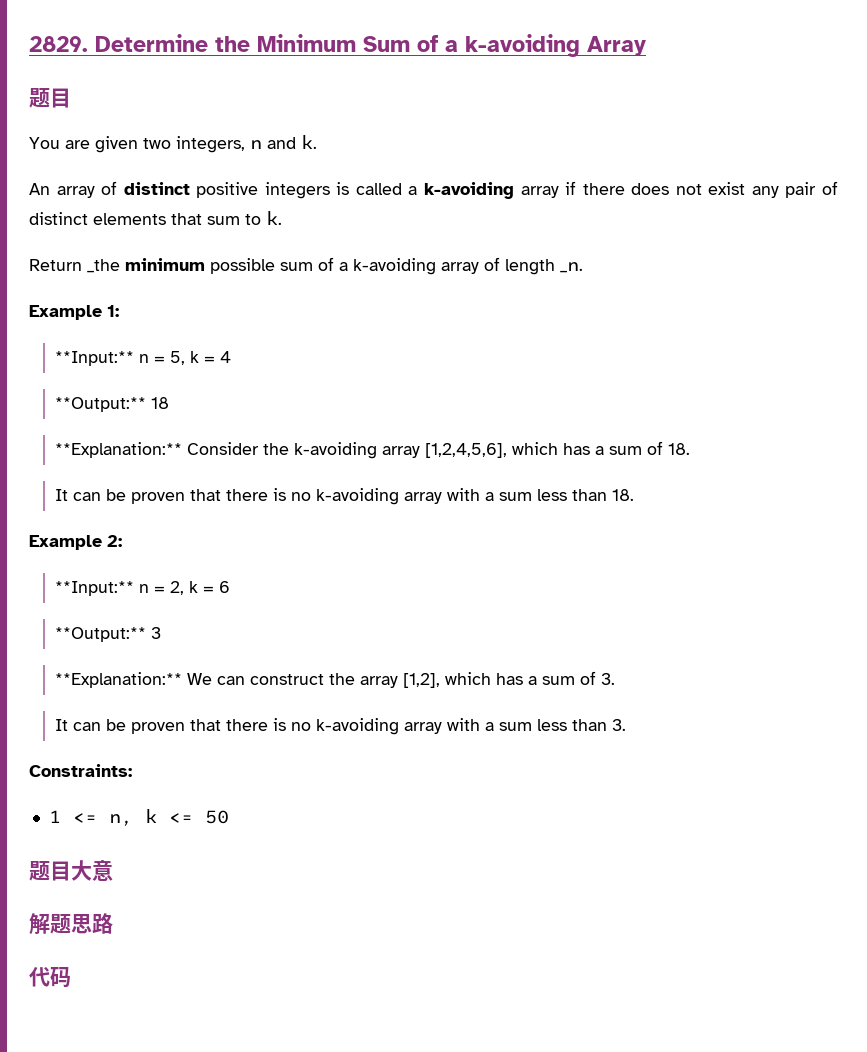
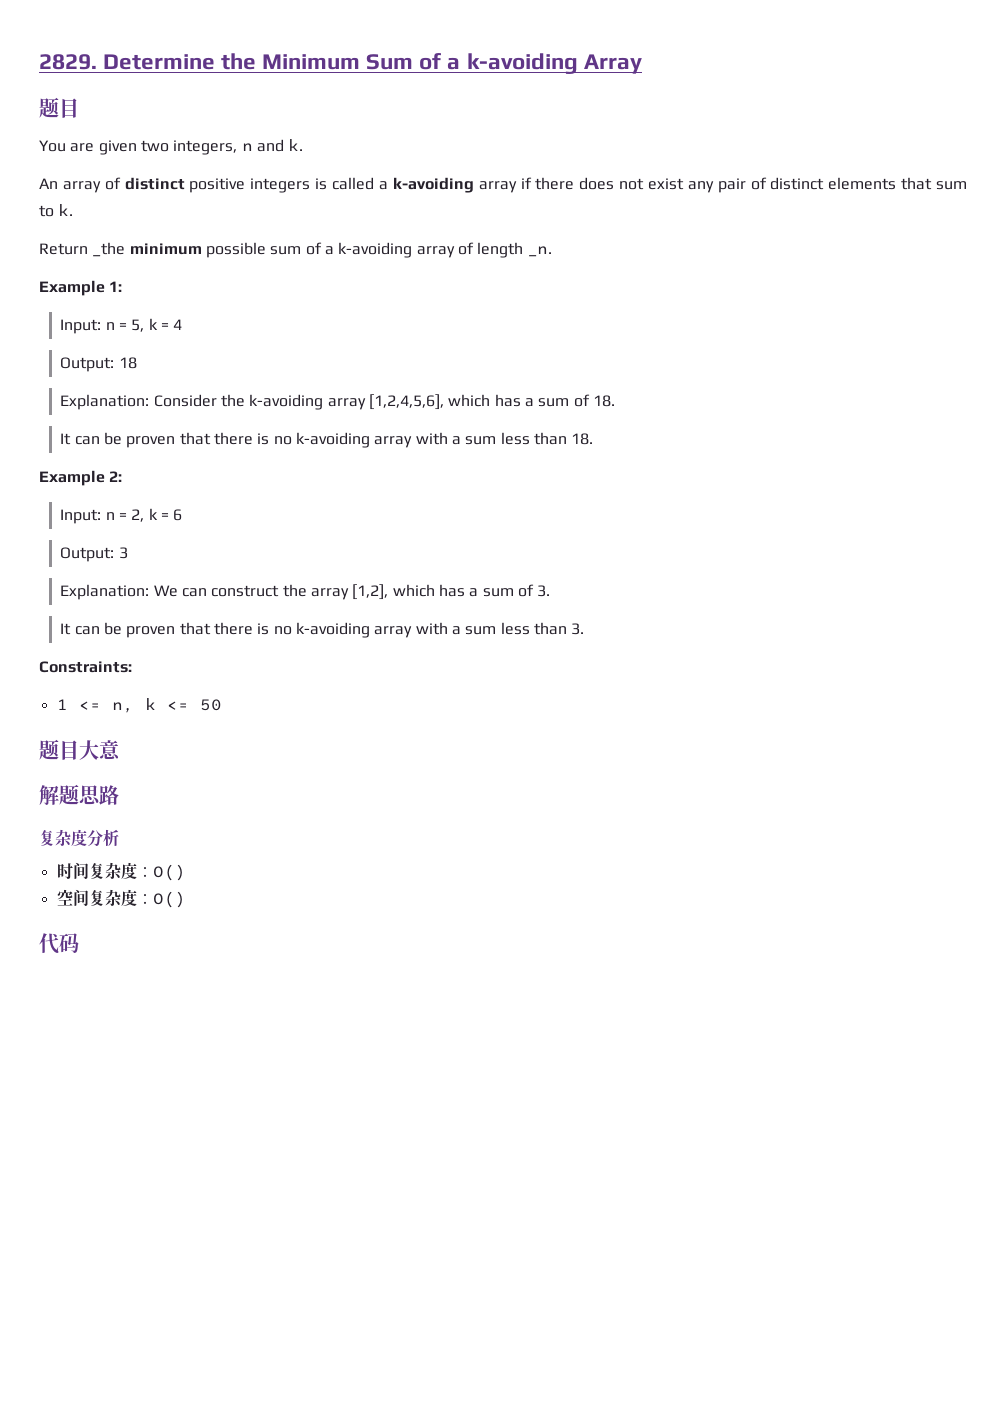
[55,351,135,366] **Input:** -> [60,319,102,334] Input:
[55,397,147,412] **Output:** -> [60,357,115,372] Output:
[55,442,183,458] **Explanation:** -> [60,394,150,410] Explanation:
[55,581,135,596] **Input:** -> [60,509,102,524] Input:
[55,627,147,642] **Output:** -> [60,547,115,562] Output:
[55,672,183,688] **Explanation:** -> [60,584,150,600] Explanation:
(113, 923) none -> [39,829,119,847] [56,862,186,881] [56,889,186,908] // 复杂度分析 // 时间复杂度：O() // 空间复杂度：O()

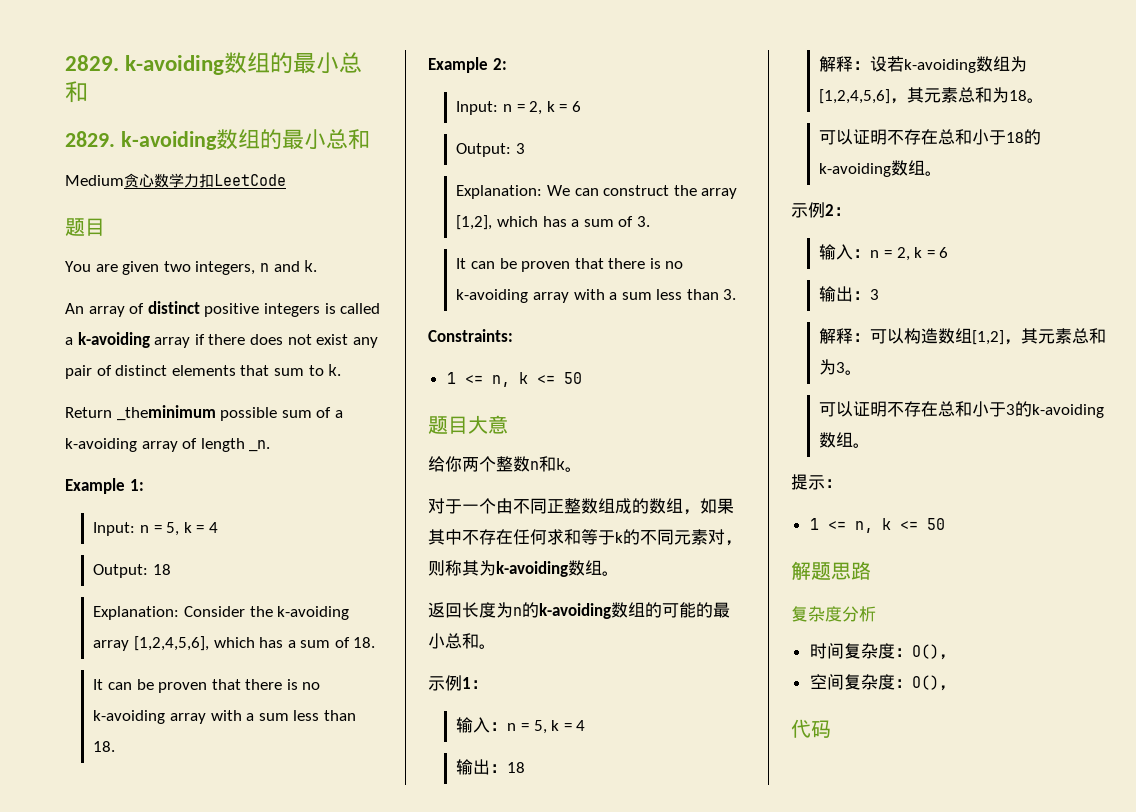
[39,53,642,74] 2829. Determine the Minimum Sum of a k-avoiding Array -> [65,52,363,75] [65,81,88,103] [65,129,370,150] [65,173,286,188] 2829. k-avoiding数组的最小总和 // 2829. k-avoiding数组的最小总和 // Medium贪心数学力扣LeetCode
[92,242,202,257] _the minimum -> [116,405,216,421] _theminimum
(120, 750) none -> [428,456,582,472] [428,498,734,515] [428,529,742,546] [428,560,619,577] [428,602,730,619] [428,633,496,649] [428,675,488,691] [456,717,586,734] [456,759,526,775] [819,56,1028,73] [819,87,1045,104] [819,129,1042,145] [819,160,943,177] [791,202,851,218] [819,244,949,261] [819,286,880,302] [819,328,1107,345] [819,359,863,375] [819,401,1105,418] [819,432,871,448] [791,474,842,490] [809,518,945,533] // 给你两个整数n和k。 // 对于一个由不同正整数组成的数组，如果其中不存在任何求和等于k的不同元素对，则称其为k-avoiding数组。 // 返回长度为n的k-avoiding数组的可能的最小总和。 // 示例1： // 输入：n = 5, k = 4 // 输出：18 // 解释：设若k-avoiding数组为[1,2,4,5,6]，其元素总和为18。 // 可以证明不存在总和小于18的k-avoiding数组。 // 示例2： // 输入：n = 2, k = 6 // 输出：3 // 解释：可以构造数组[1,2]，其元素总和为3。 // 可以证明不存在总和小于3的k-avoiding数组。 // 提示： // 1 <= n, k <= 50
(186, 872) none -> [938,654,956,660] ，
(186, 899) none -> [938,685,956,691] ，

